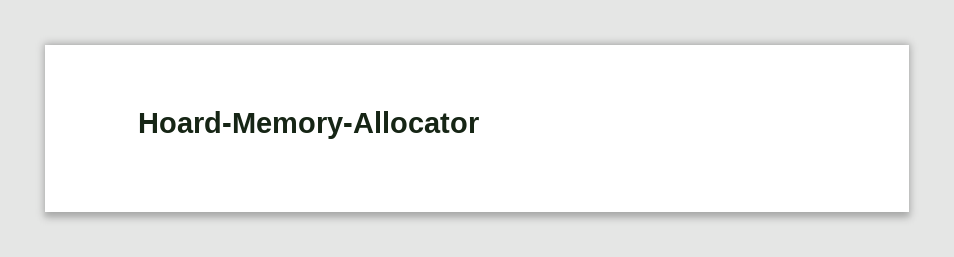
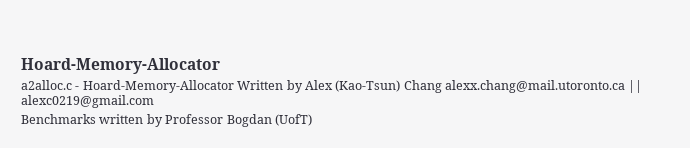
[138,111,479,139] Hoard-Memory-Allocator -> [21,58,220,74] [21,80,643,93] [21,95,154,108] [21,114,312,127] Hoard-Memory-Allocator // a2alloc.c - Hoard-Memory-Allocator Written by Alex (Kao-Tsun) Chang alexx.chang@mail.utoronto.ca || alexc0219@gmail.com // Benchmarks written by Professor Bogdan (UofT)

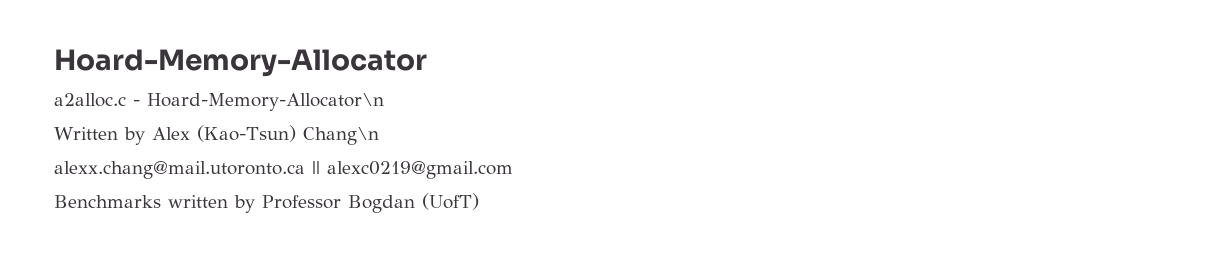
[82,80,234,93] Hoard-Memory-Allocator -> [147,93,384,111] Hoard-Memory-Allocator\n //
[403,80,442,93] Chang -> [302,127,379,145] Chang\n //

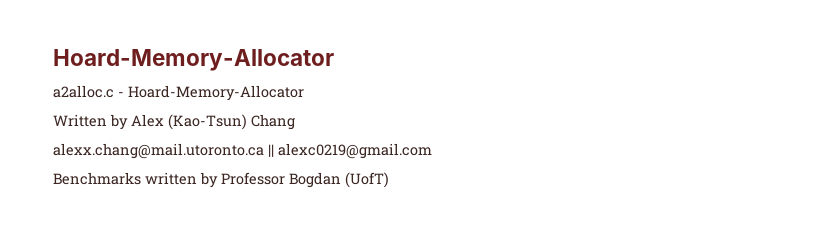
[147,93,384,111] Hoard-Memory-Allocator\n -> [128,85,304,101] Hoard-Memory-Allocator
[302,127,379,145] Chang\n -> [251,114,295,130] Chang

